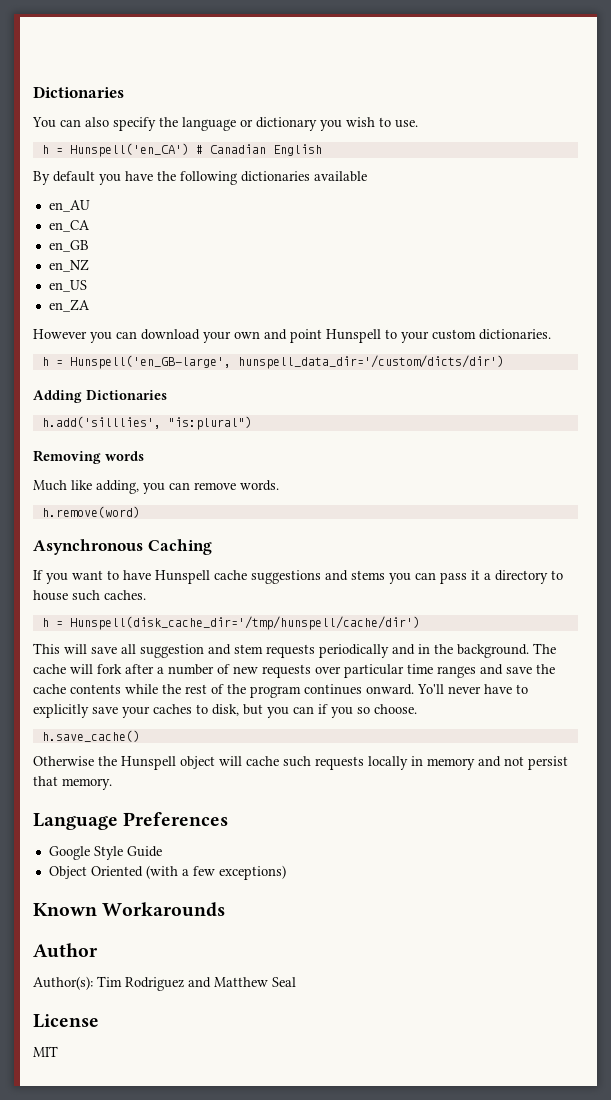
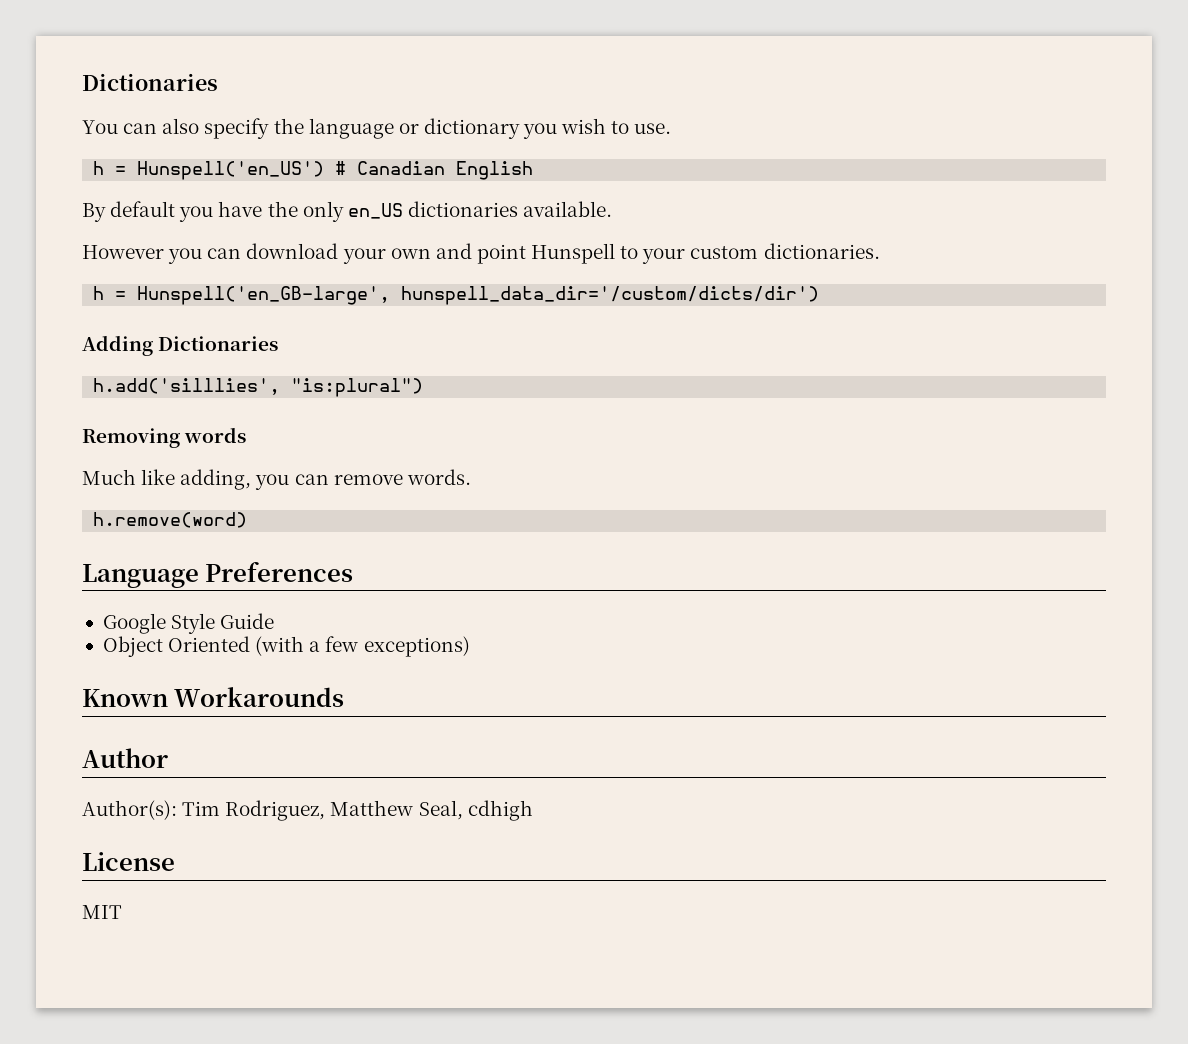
[69,143,189,157] Hunspell('en_CA') -> [137,161,325,180] Hunspell('en_US')
[180,171,367,185] [48,200,90,212] [48,220,90,232] [48,240,89,252] [48,259,89,272] [48,280,87,292] [48,299,90,312] following dictionaries available // en_AU // en_CA // en_GB // en_NZ // en_US // en_ZA -> [302,201,613,222] only en_US dictionaries available.
[33,539,212,555] [33,570,563,584] [33,590,146,601] [41,616,420,630] [33,643,556,658] [33,664,555,678] [33,684,528,698] [33,704,417,718] [41,730,140,742] [33,756,568,770] [33,776,112,790] // Asynchronous Caching // If you want to have Hunspell cache suggestions and stems you can pass it a directory to house such caches. // h = Hunspell(disk_cache_dir='/tmp/hunspell/cache/dir') // This will save all suggestion and stem requests periodically and in the background. The cache will fork after a number of new requests over particular time ranges and save the cache contents while the rest of the program continues onward. Yo'll never have to explicitly save your caches to disk, but you can if you so choose. // h.save_cache() // Otherwise the Hunspell object will cache such requests locally in memory and not persist that memory. -> (248, 520) none
[125,977,296,991] Rodriguez and Matthew Seal -> [225,800,533,821] Rodriguez, Matthew Seal, cdhigh

